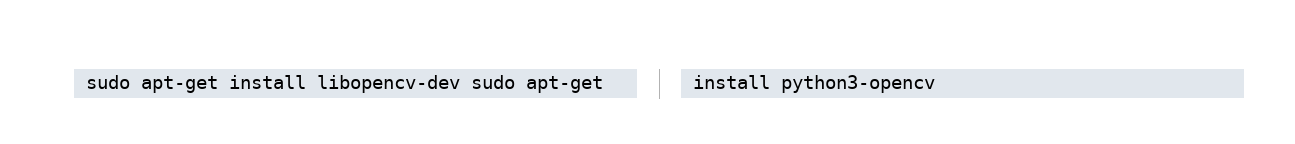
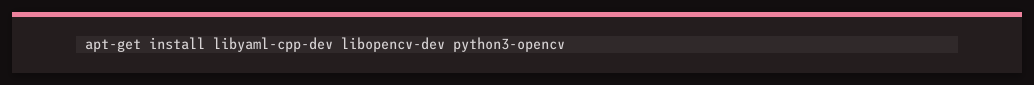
[86,75,771,93] sudo apt-get install libopencv-dev sudo apt-get install -> [85,37,446,52] apt-get install libyaml-cpp-dev libopencv-dev

